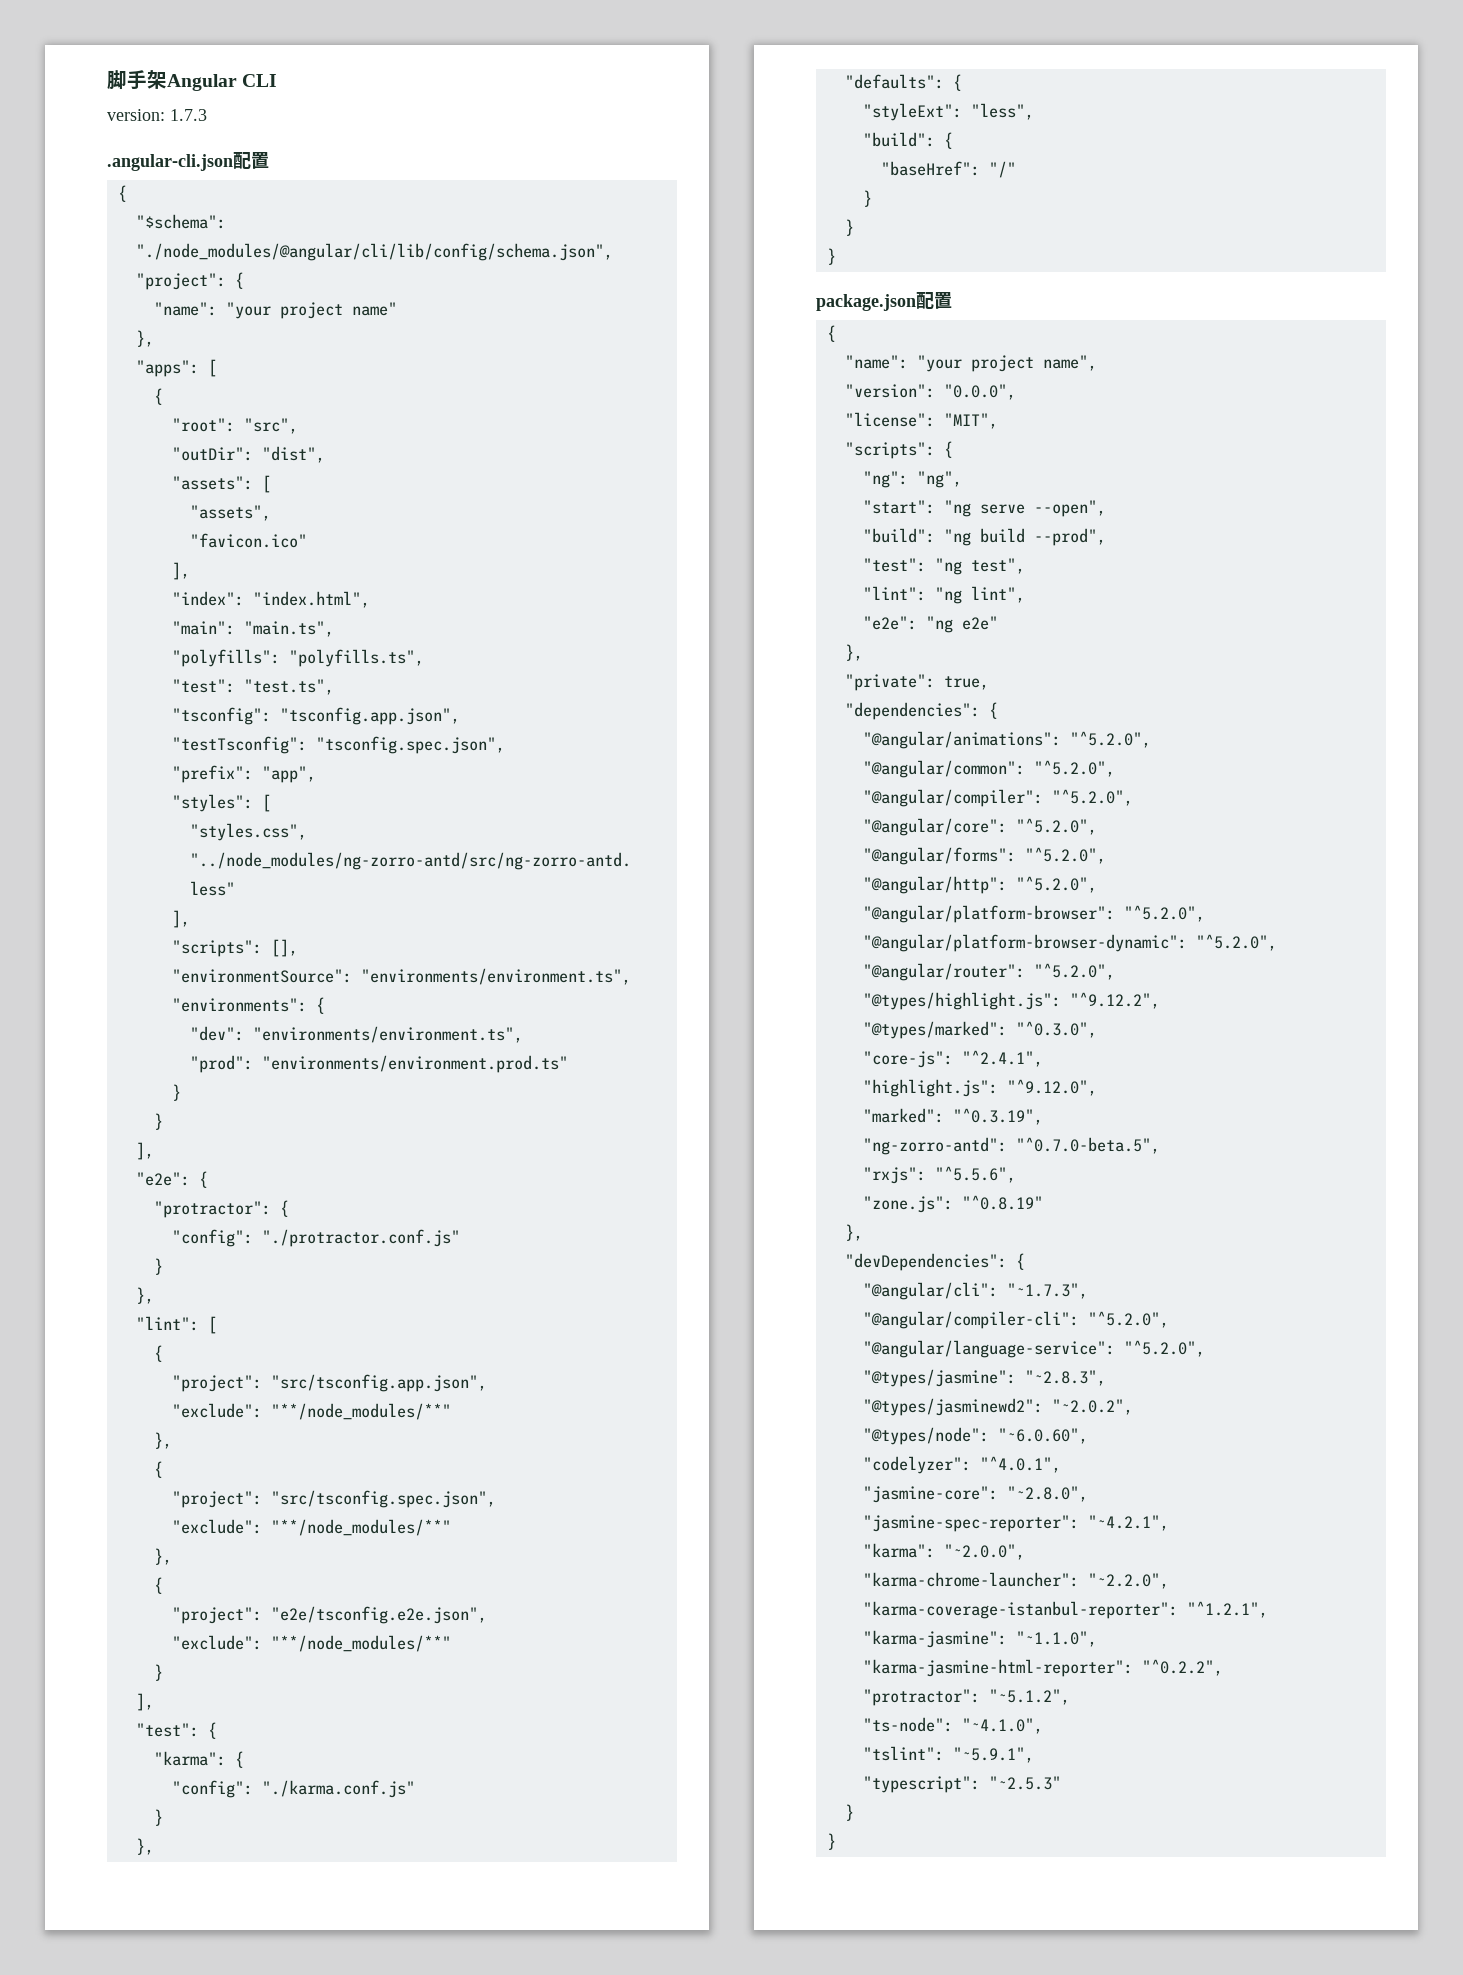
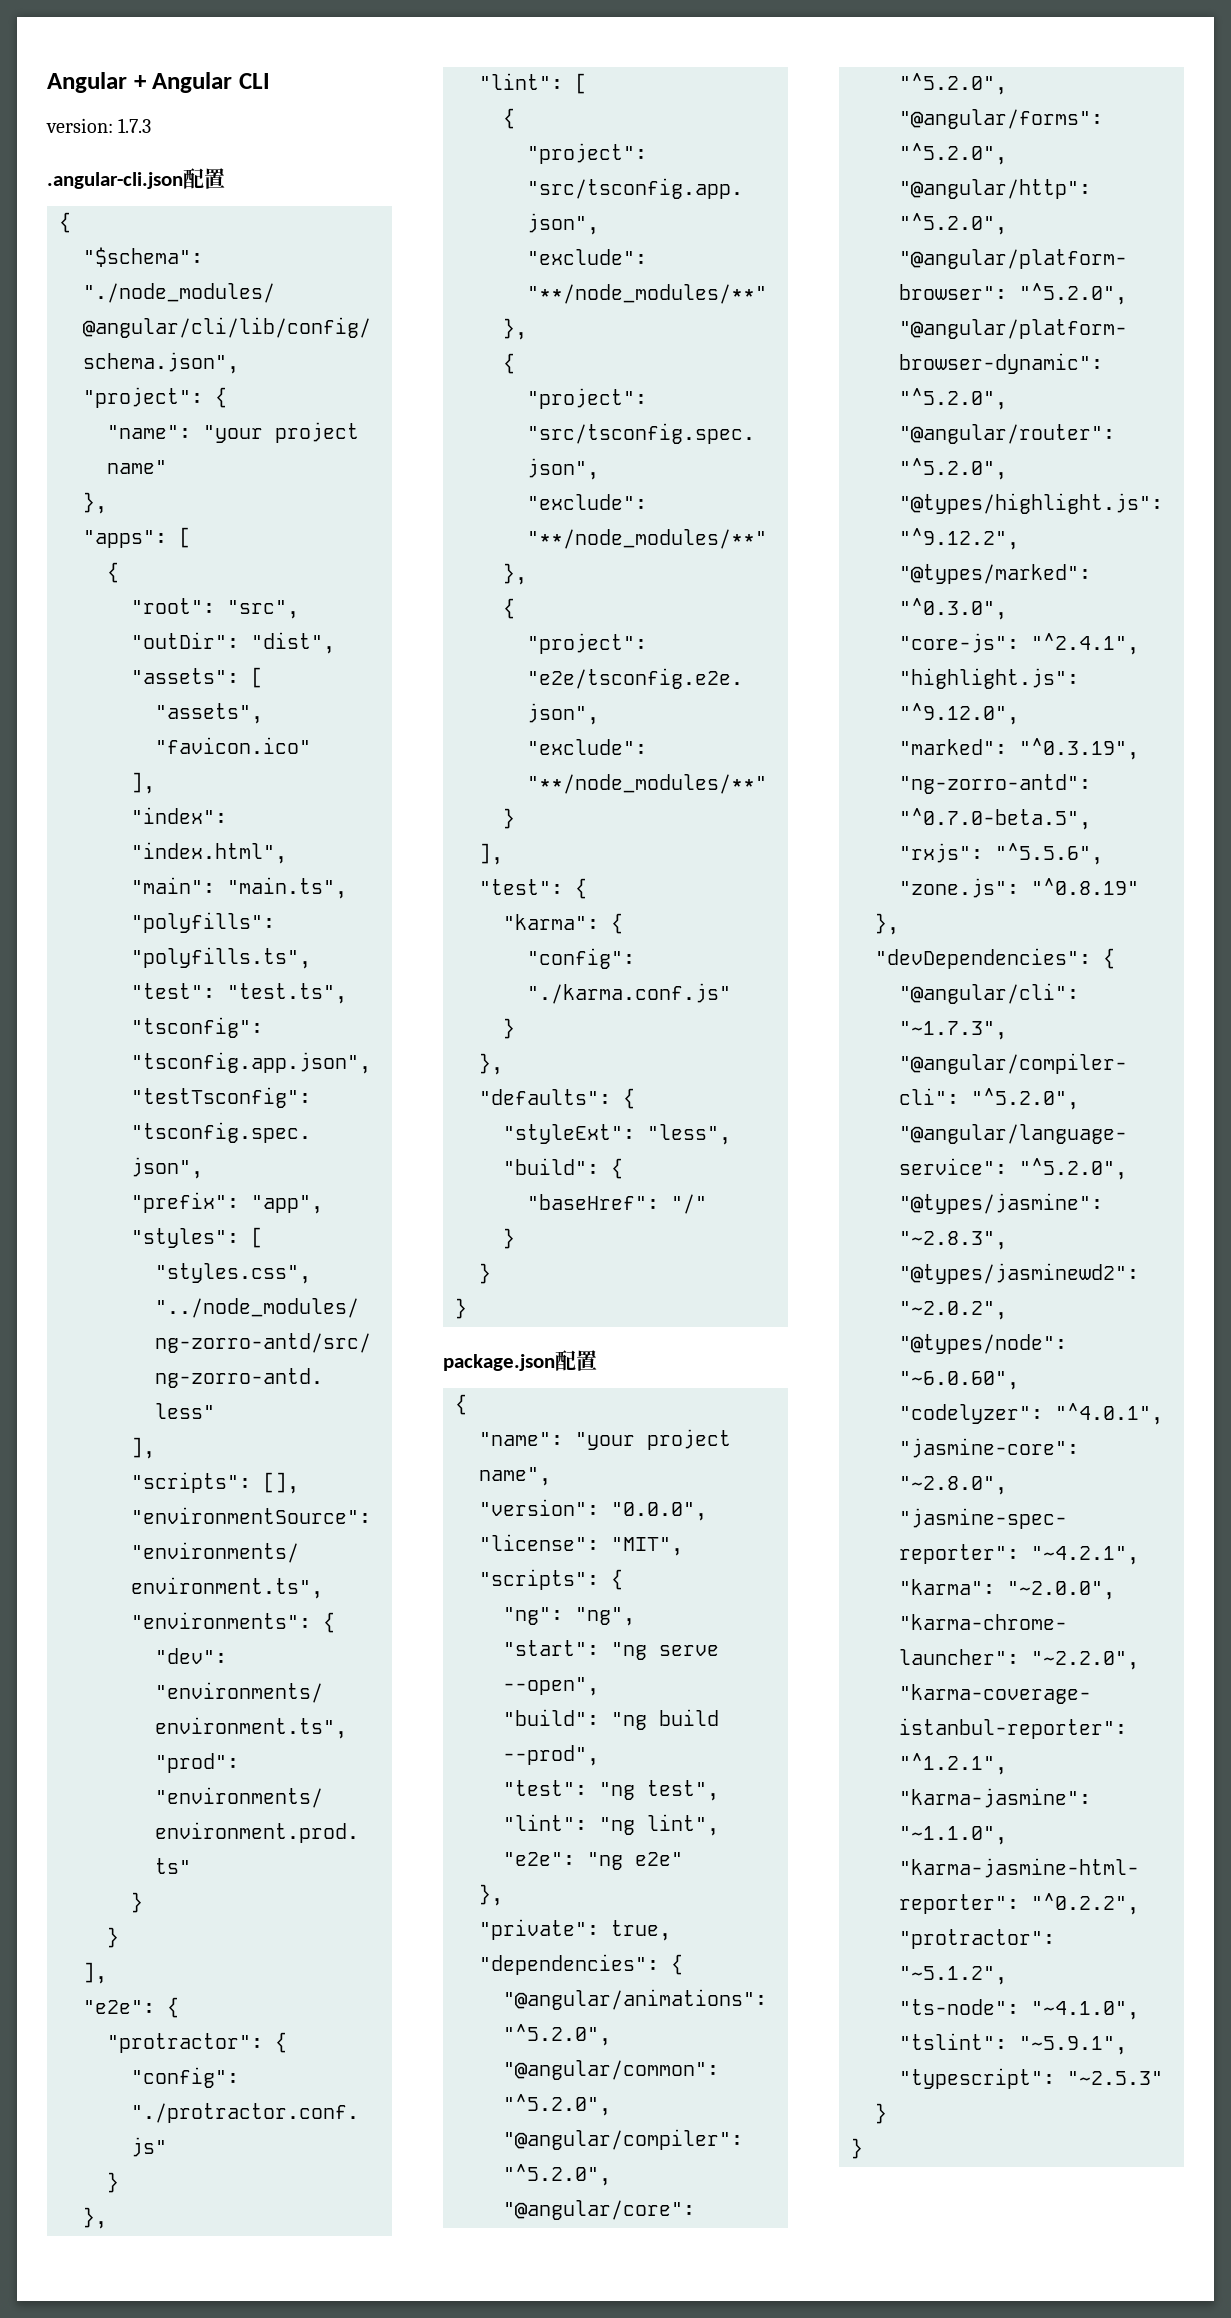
[107,70,167,90] 脚手架 -> [47,72,146,93] Angular +

